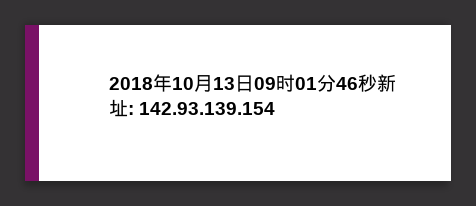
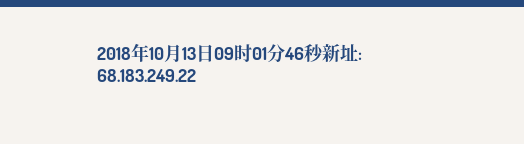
[139,102,276,115] 142.93.139.154 -> [97,69,196,82] 68.183.249.22

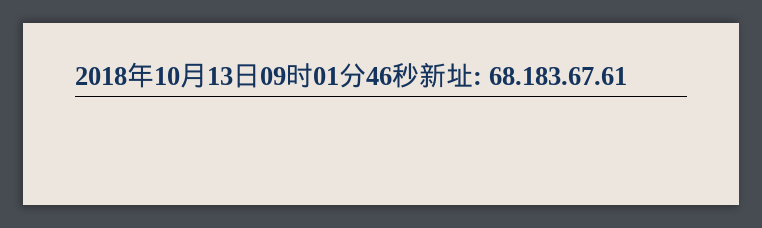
[97,69,196,82] 68.183.249.22 -> [489,67,628,85] 68.183.67.61

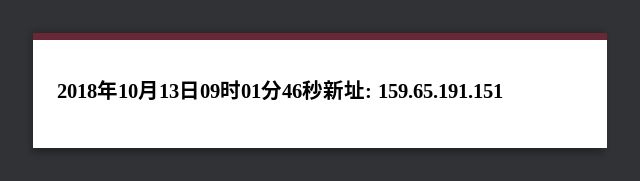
[489,67,628,85] 68.183.67.61 -> [377,84,503,98] 159.65.191.151

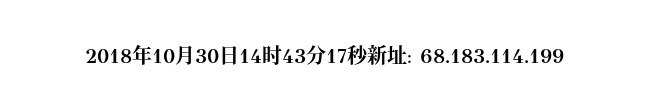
[159,80,302,101] 13日09时01分46 -> [195,45,347,65] 30日14时43分17
[377,84,503,98] 159.65.191.151 -> [420,49,564,64] 68.183.114.199

